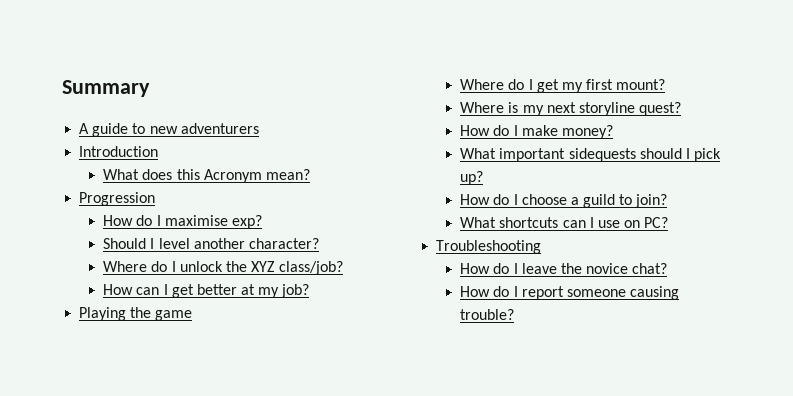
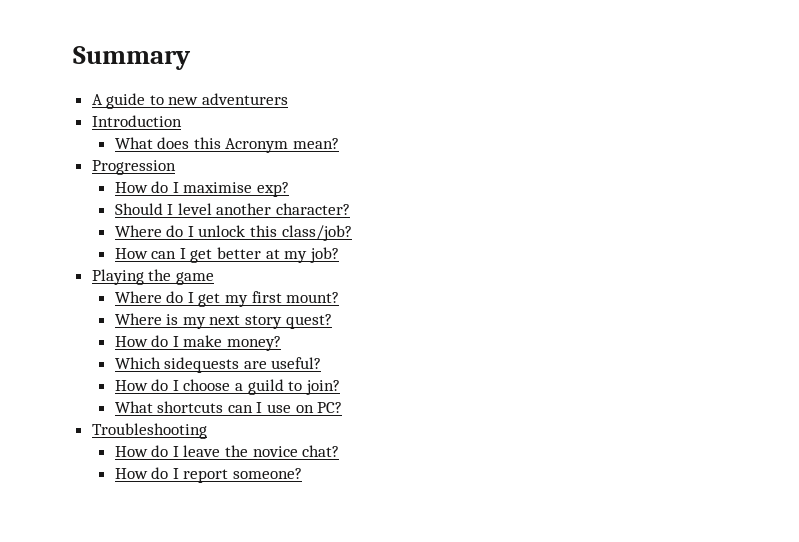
[225,261,276,272] the XYZ -> [249,225,277,237] this
[578,102,635,116] storyline -> [244,315,282,329] story
[460,148,722,162] [460,171,484,185] What important sidequests should I pick up? -> [114,357,322,373] Which sidequests are useful?
[566,286,680,300] [460,309,515,320] someone causing trouble? -> [232,468,302,479] someone?

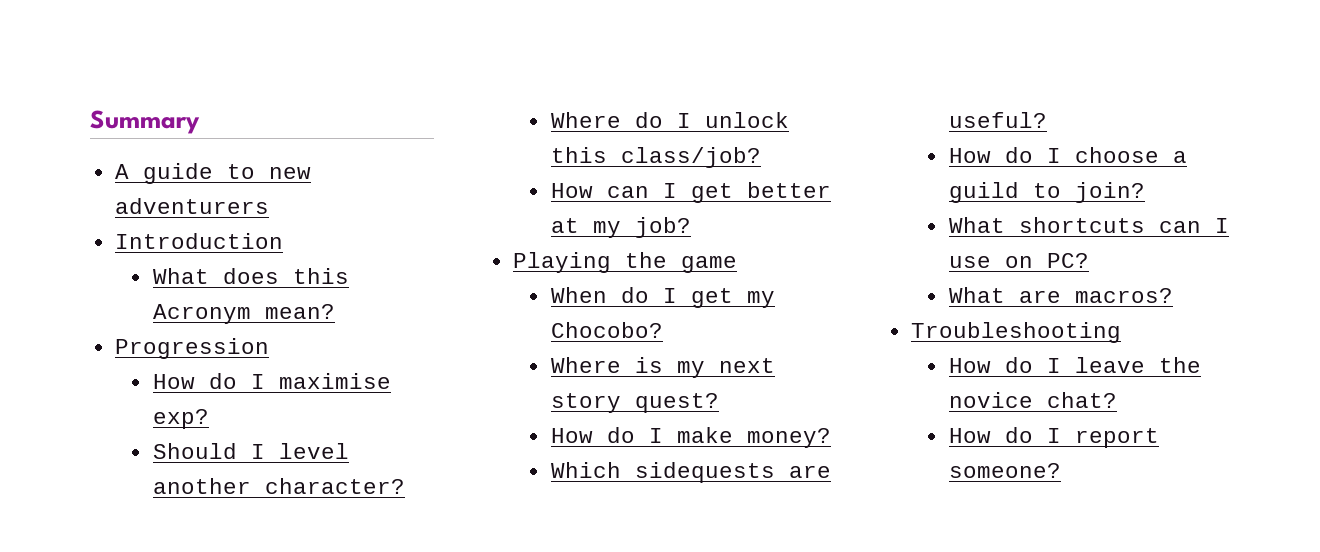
[114,291,162,303] Where -> [550,287,607,303] When
[251,291,340,303] first mount? -> [550,322,663,338] Chocobo?
(343, 407) none -> [948,287,1173,303] // What are macros?

